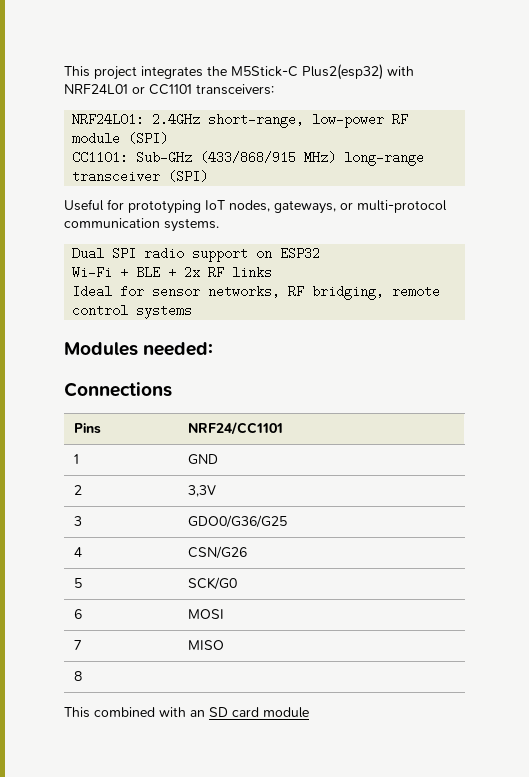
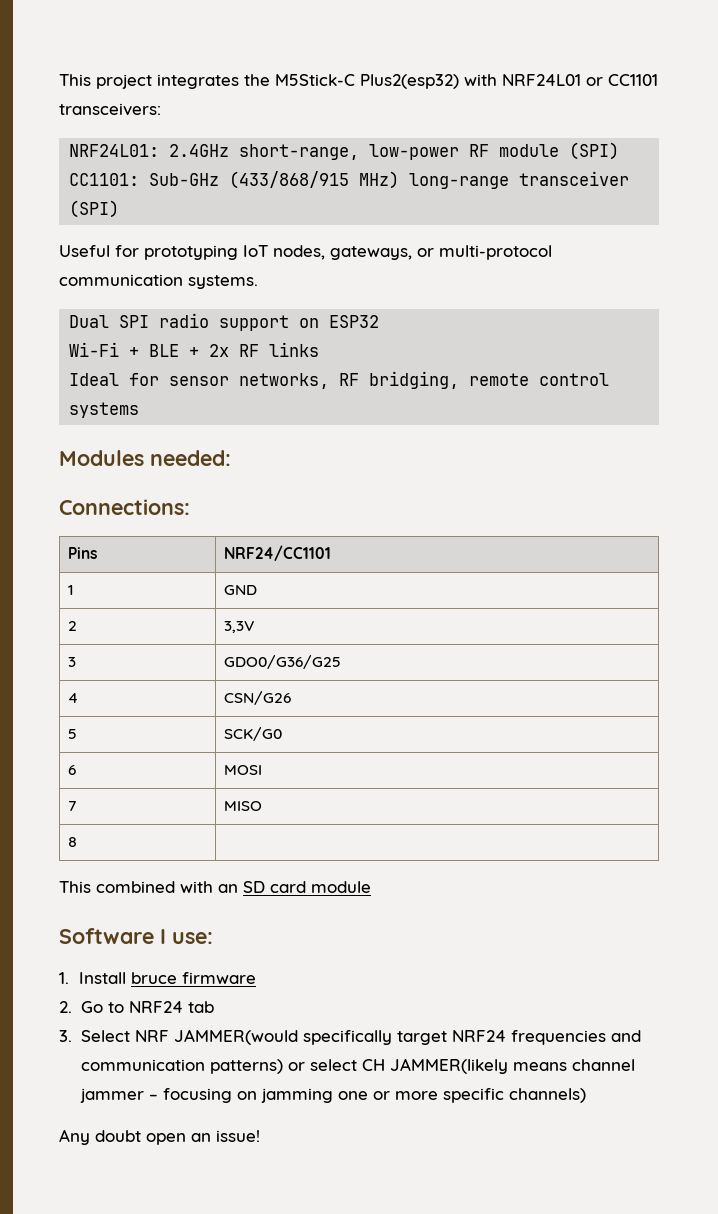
[64,382,172,397] Connections -> [59,499,190,515] Connections:
(309, 712) none -> [59,928,213,944] [59,972,256,984] [59,1001,214,1013] [59,1029,641,1045] [80,1058,635,1074] [79,1088,586,1103] [59,1129,260,1145] // Software I use: // 1. Install bruce firmware // 2. Go to NRF24 tab // 3. Select NRF JAMMER(would specifically target NRF24 frequencies and communication patterns) or select CH JAMMER(likely means channel jammer – focusing on jamming one or more specific channels) // Any doubt open an issue!

